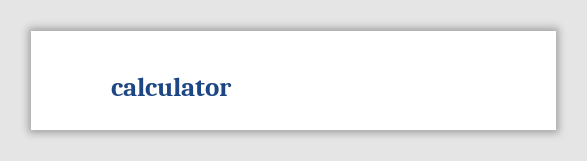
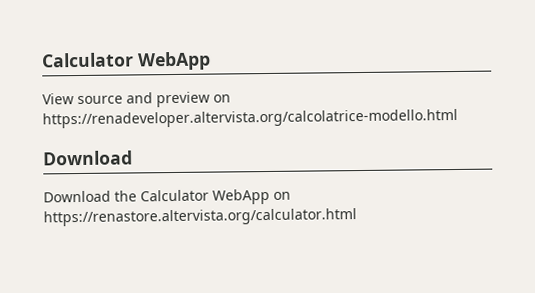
[111,77,232,96] calculator -> [41,51,211,71] [42,91,231,108] [42,108,458,129] [43,150,133,166] [43,188,291,205] [43,208,357,227] Calculator WebApp // View source and preview on https://renadeveloper.altervista.org/calcolatrice-modello.html // Download // Download the Calculator WebApp on https://renastore.altervista.org/calculator.html

